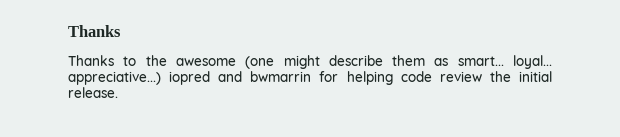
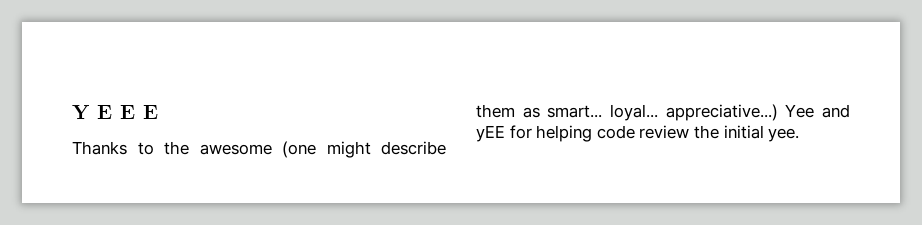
[68,25,121,37] Thanks -> [72,105,158,120] Y E E E
[169,71,312,85] iopred and bwmarrin -> [785,104,850,118] [476,125,505,142] Yee and yEE
[68,87,118,98] release. -> [768,128,800,142] yee.

